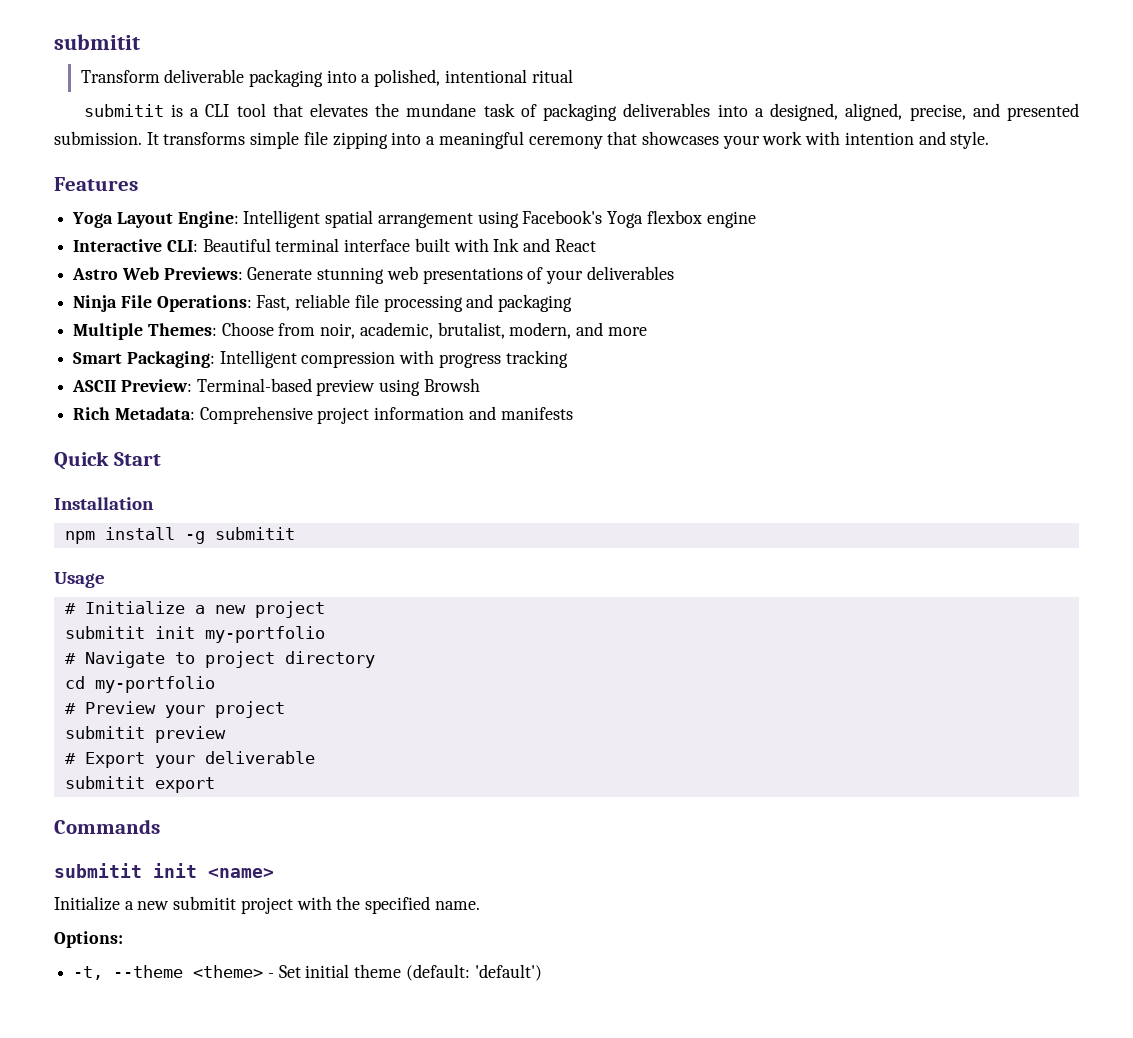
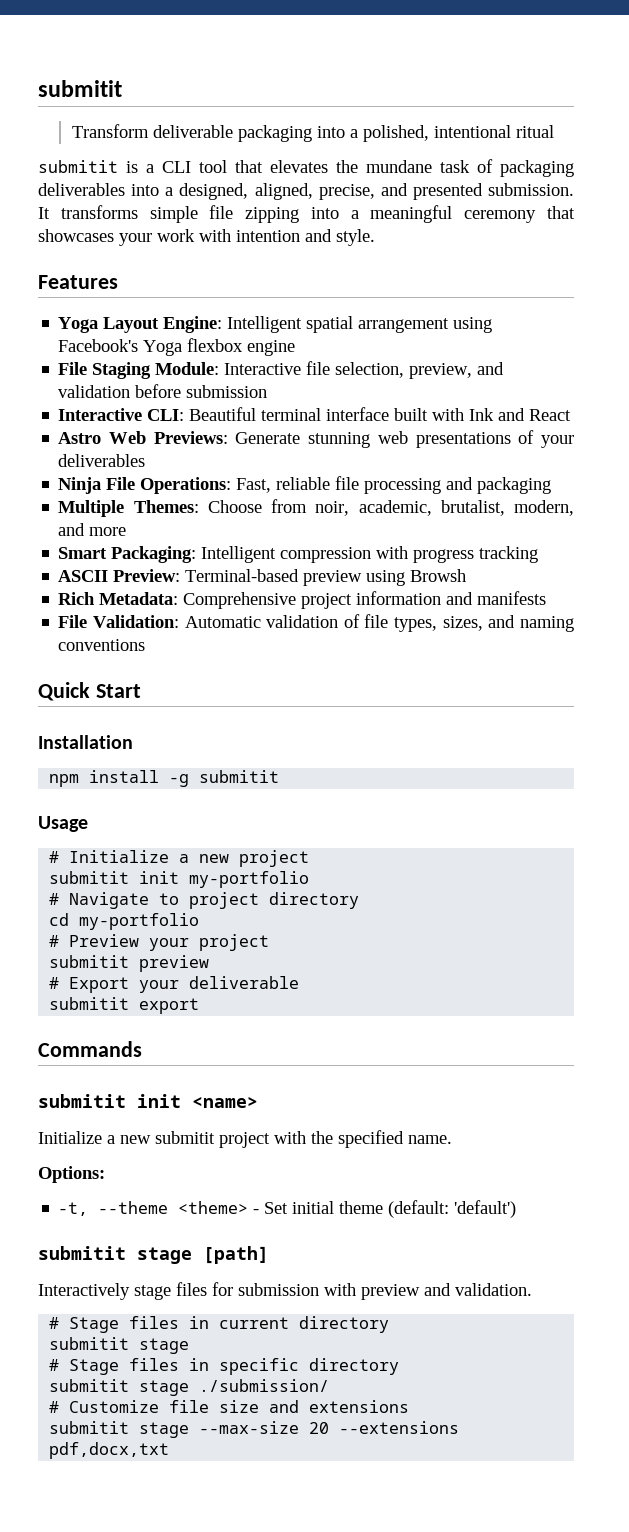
(756, 219) none -> [58,361,505,379] [58,384,268,398] // File Staging Module: Interactive file selection, preview, and validation before submission
(573, 413) none -> [58,614,574,632] [58,639,146,651] // File Validation: Automatic validation of file types, sizes, and naming conventions
(542, 972) none -> [38,1246,269,1264] [38,1282,532,1300] [49,1316,390,1333] [49,1337,190,1354] [49,1358,400,1375] [49,1379,330,1396] [49,1400,410,1413] [49,1421,460,1438] [49,1442,170,1459] // submitit stage [path] // Interactively stage files for submission with preview and validation. // # Stage files in current directory // submitit stage // # Stage files in specific directory // submitit stage ./submission/ // # Customize file size and extensions // submitit stage --max-size 20 --extensions pdf,docx,txt

